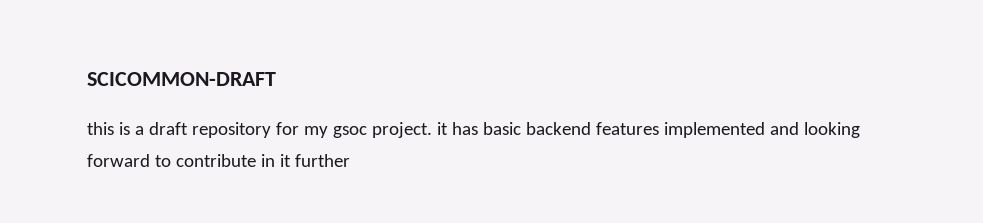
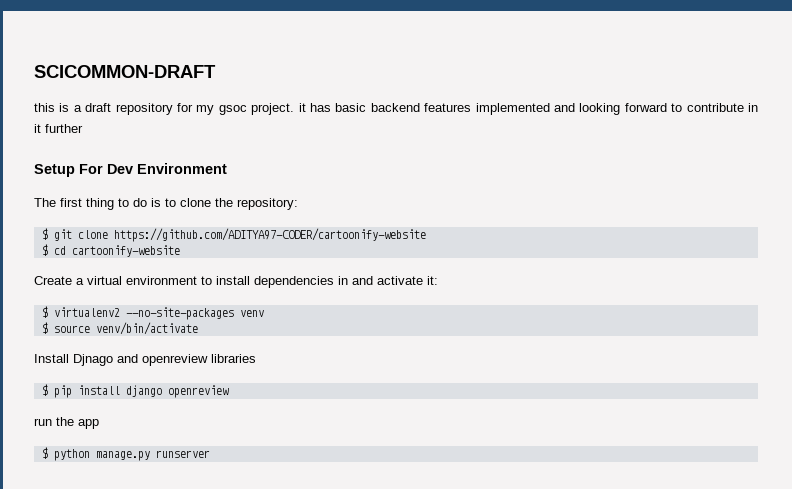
(350, 160) none -> [34,163,227,177] [34,198,298,210] [41,228,426,242] [41,244,180,257] [34,276,438,288] [41,306,264,320] [41,322,198,335] [34,354,256,366] [41,384,229,398] [34,417,99,429] [41,447,210,461] // Setup For Dev Environment // The first thing to do is to clone the repository: // $ git clone https://github.com/ADITYA97-CODER/cartoonify-website // $ cd cartoonify-website // Create a virtual environment to install dependencies in and activate it: // $ virtualenv2 --no-site-packages venv // $ source venv/bin/activate // Install Djnago and openreview libraries // $ pip install django openreview // run the app // $ python manage.py runserver

